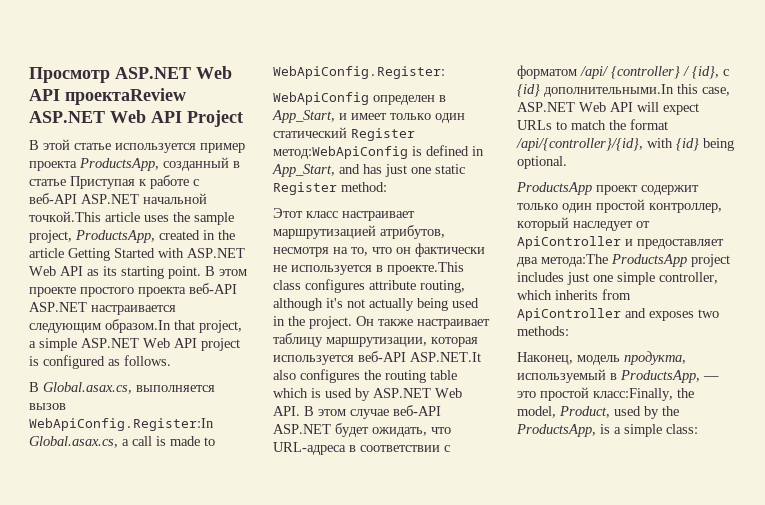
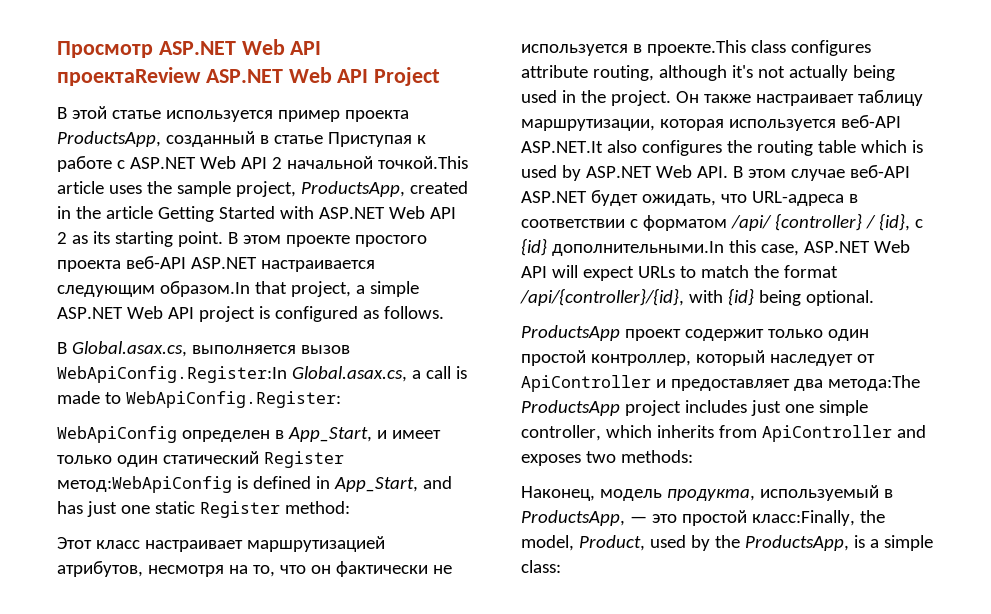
[29,193,139,204] веб-API ASP.NET -> [129,156,282,169] ASP.NET Web API 2
(83, 271) none -> [57,232,67,244] 2

